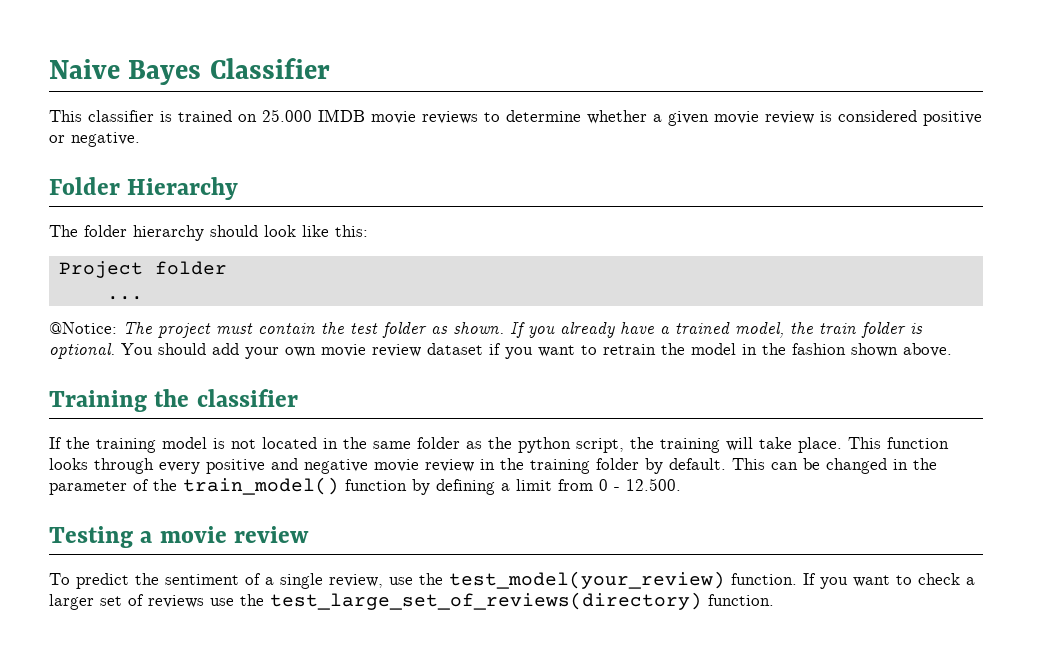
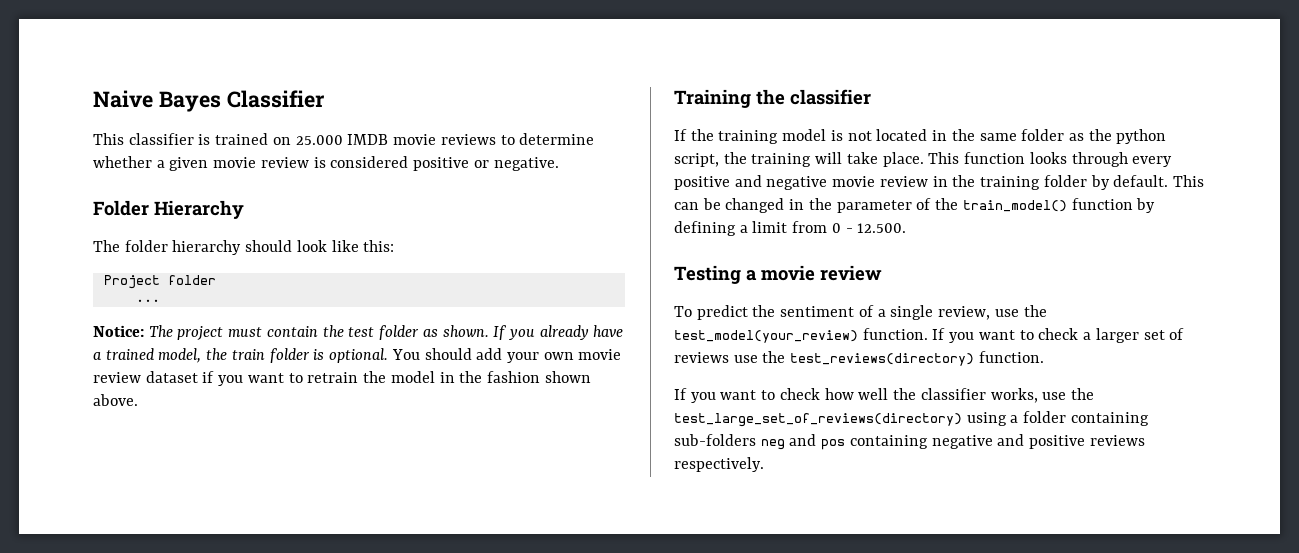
[49,322,117,334] @Notice: -> [93,325,144,337] Notice:
[270,592,774,610] test_large_set_of_reviews(directory) function. -> [790,351,1044,366] [674,388,1094,403] [674,411,1149,427] [674,434,1145,450] [674,457,764,472] test_reviews(directory) function. // If you want to check how well the classifier works, use the test_large_set_of_reviews(directory) using a folder containing sub-folders neg and pos containing negative and positive reviews respectively.

